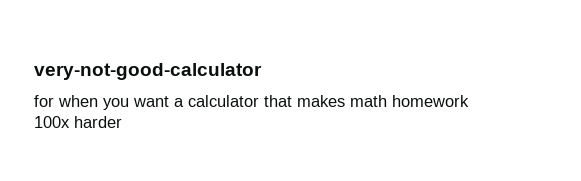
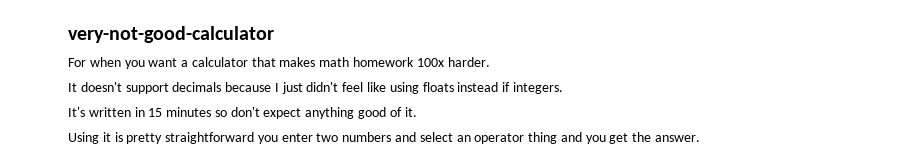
[34,95,54,107] for -> [68,58,86,67] For
[74,116,122,128] harder -> [447,57,490,67] [68,82,563,94] [68,107,417,119] [68,132,701,144] harder. // It doesn't support decimals because I just didn't feel like using floats instead if integers. // It's written in 15 minutes so don't expect anything good of it. // Using it is pretty straightforward you enter two numbers and select an operator thing and you get the answer.

